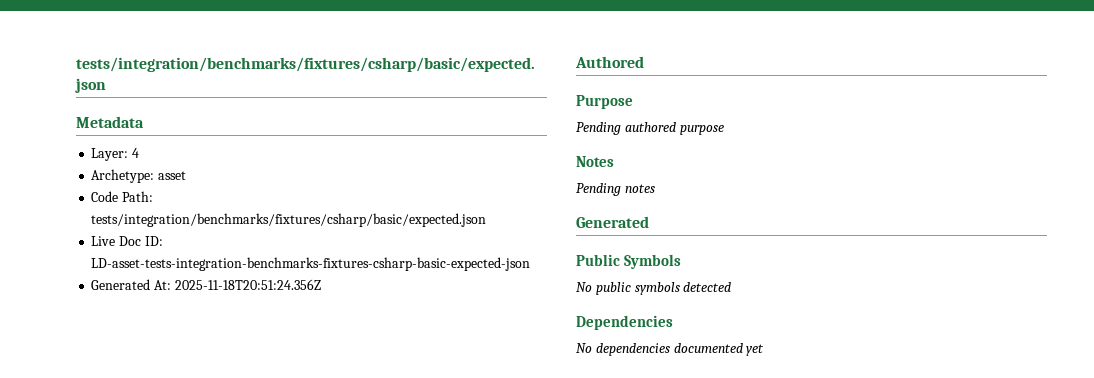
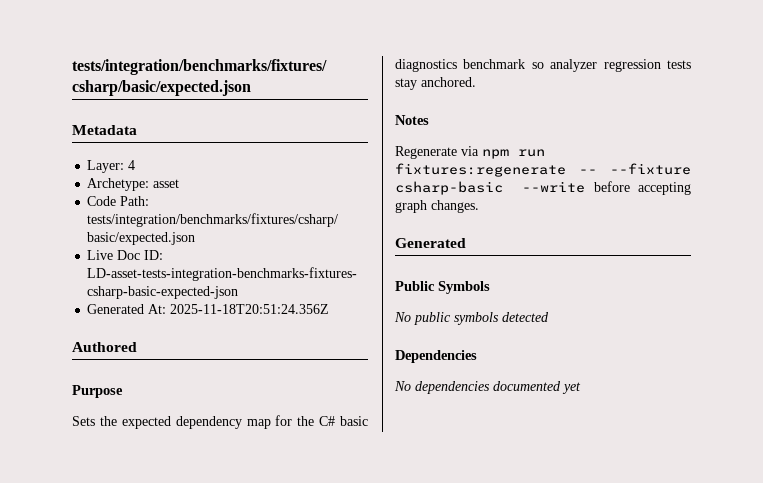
[576,122,724,135] [576,156,614,167] [576,183,655,196] Pending authored purpose // Notes // Pending notes -> [72,415,368,429] [395,59,691,72] [395,77,476,90] [395,115,429,125] [395,146,545,159] [395,163,691,177] [395,181,691,195] [395,200,479,213] Sets the expected dependency map for the C# basic diagnostics benchmark so analyzer regression tests stay anchored. // Notes // Regenerate via npm run fixtures:regenerate -- --fixture csharp-basic --write before accepting graph changes.

